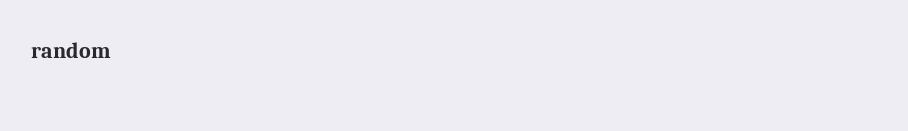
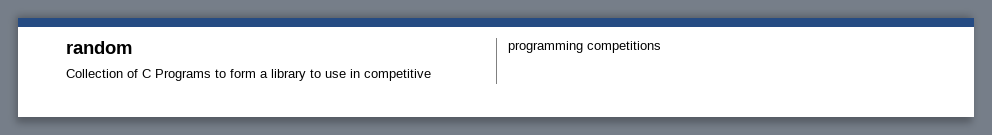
(111, 50) none -> [66,69,431,81] [508,41,661,53] // Collection of C Programs to form a library to use in competitive programming competitions

